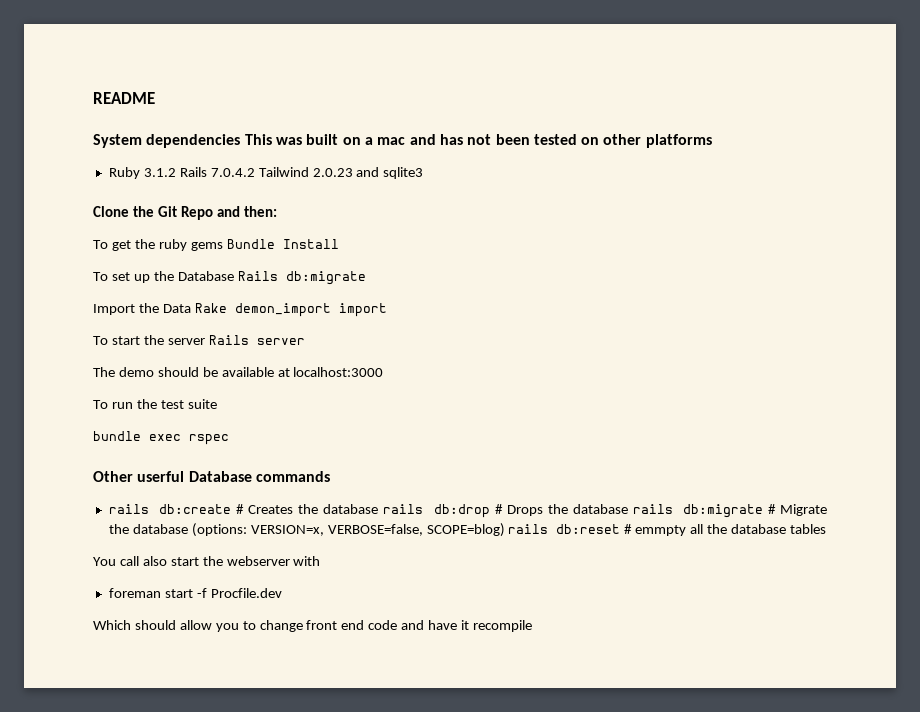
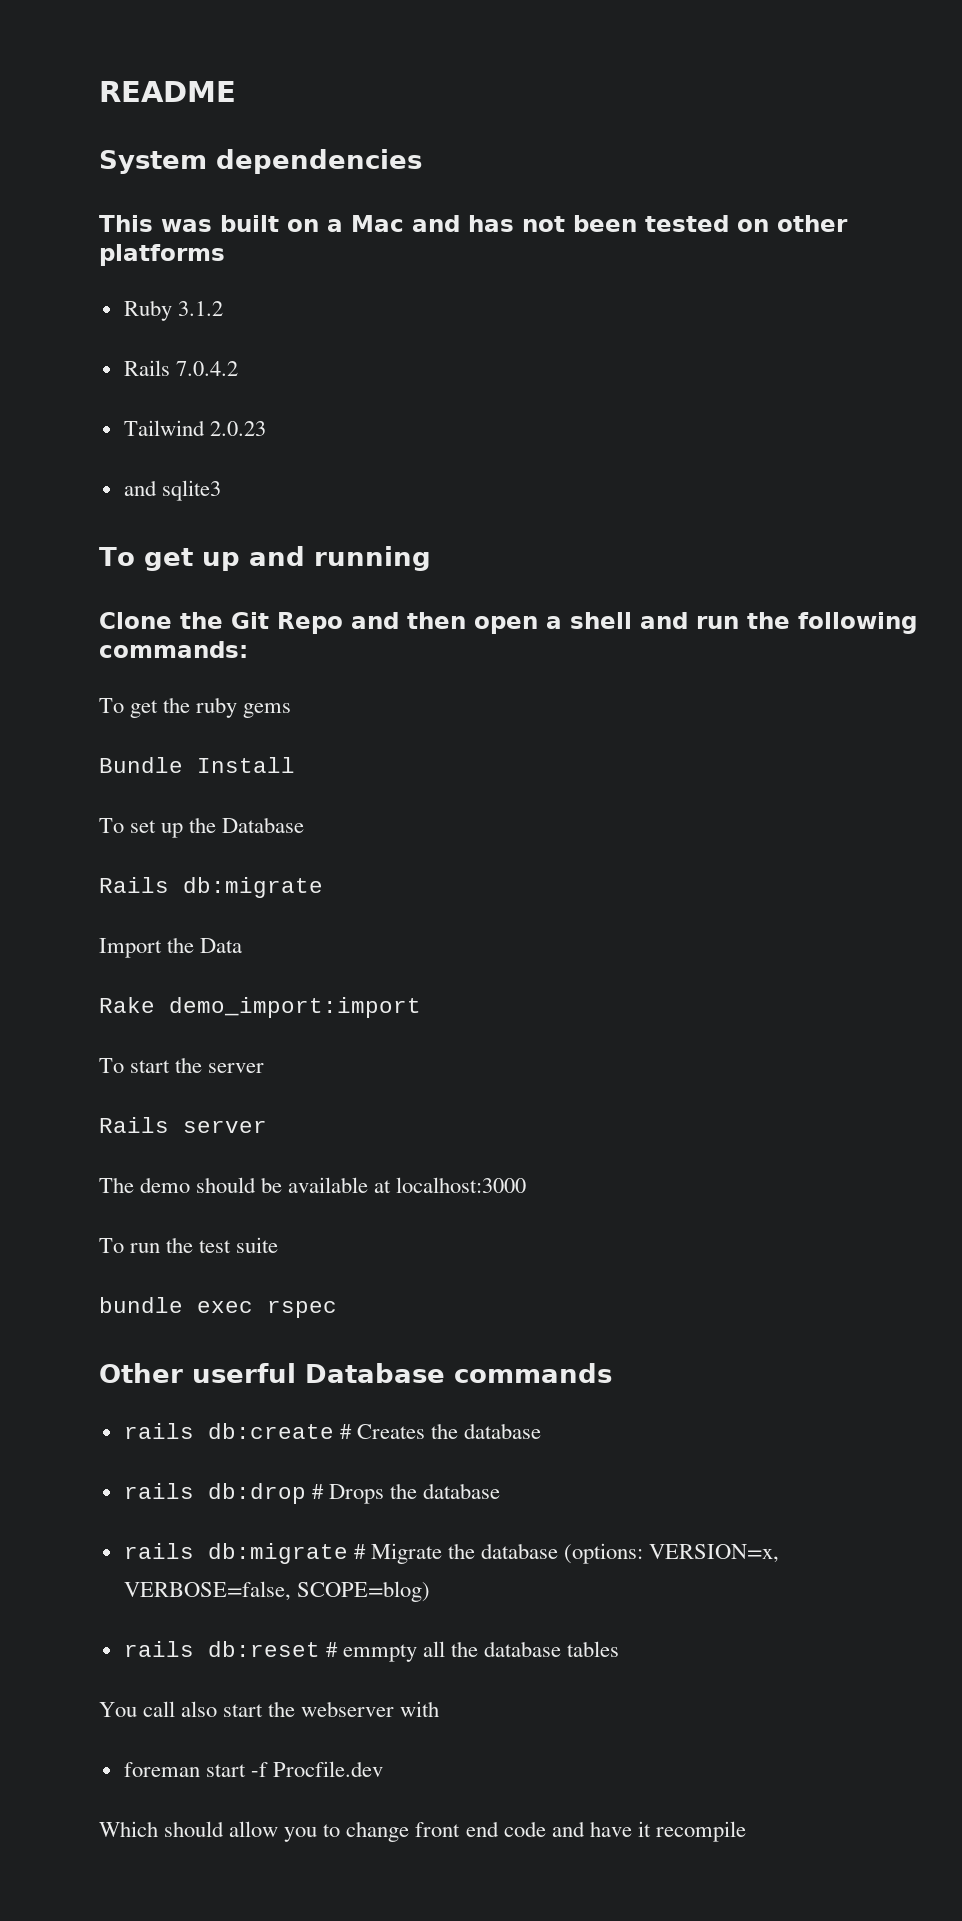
(241, 141) none -> (422, 161) //
[377,137,406,145] mac -> [351,215,404,232] Mac
(176, 172) none -> (223, 308) //
(255, 172) none -> (238, 368) //
(353, 172) none -> (266, 428) //
(424, 173) none -> [99,546,431,571] // To get up and running
[244,206,278,217] then: -> [407,612,917,634] [99,641,248,658] then open a shell and run the following commands:
(223, 246) none -> (292, 710) //
(234, 276) none -> (305, 825) //
[194,303,387,317] Rake demon_import import -> [99,997,421,1018] // Rake demo_import:import
(205, 341) none -> (265, 1068) //
(379, 509) none -> (542, 1431) //
(628, 509) none -> (501, 1491) //
(505, 530) none -> (430, 1591) //

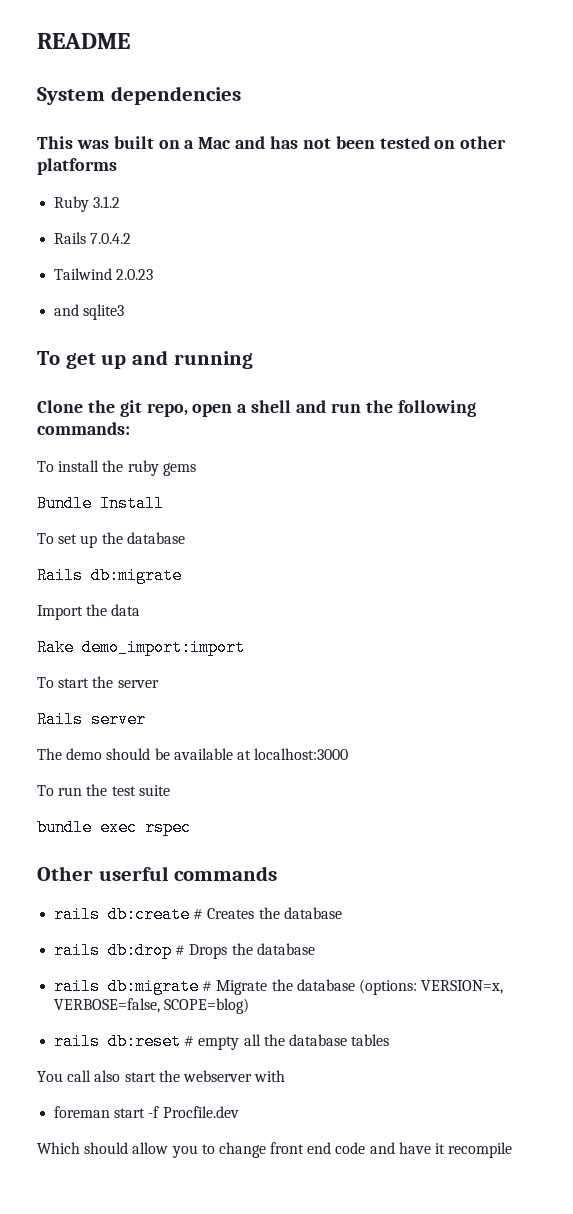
[231,612,466,634] Git Repo and then -> [119,400,188,417] git repo,
[130,700,159,718] get -> [58,460,100,472] install
[222,817,305,833] Database -> [126,532,185,544] database
[200,938,243,953] Data -> [111,604,141,616] data
[305,1363,445,1383] Database -> (169, 873) none
[342,1644,417,1662] emmpty -> [198,1036,240,1050] empty

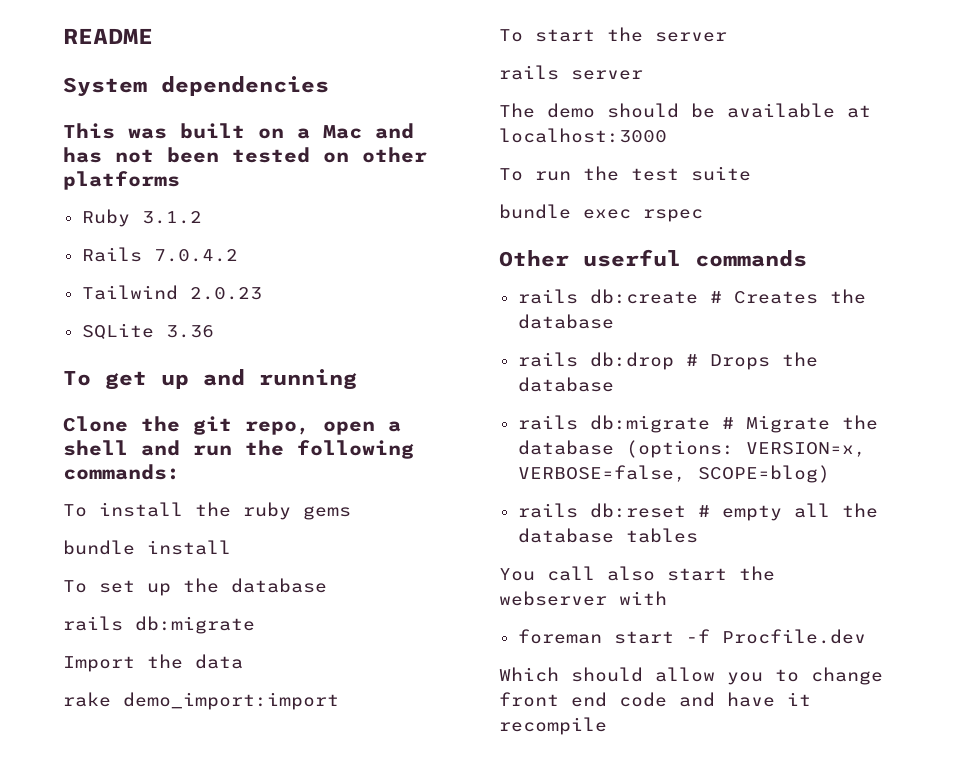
[54,304,125,320] and sqlite3 -> [81,323,214,339] SQLite 3.36
[37,495,164,512] Bundle Install -> [63,540,231,555] bundle install
[37,567,83,584] Rails -> [63,616,123,631] rails
[37,639,74,656] Rake -> [63,692,111,707] rake
[37,711,83,728] Rails -> [499,65,559,80] rails

